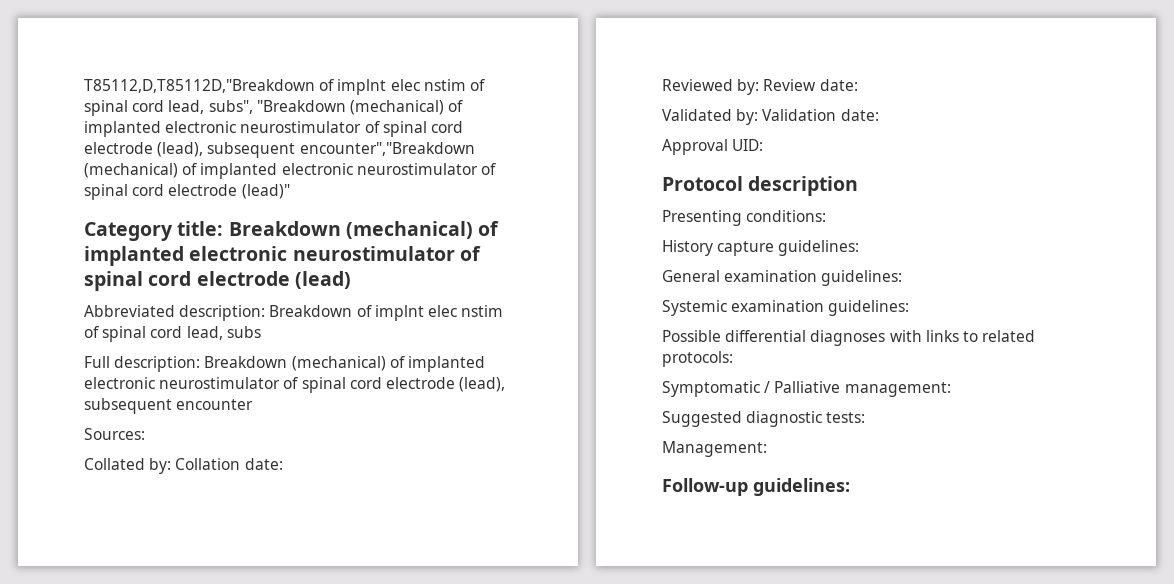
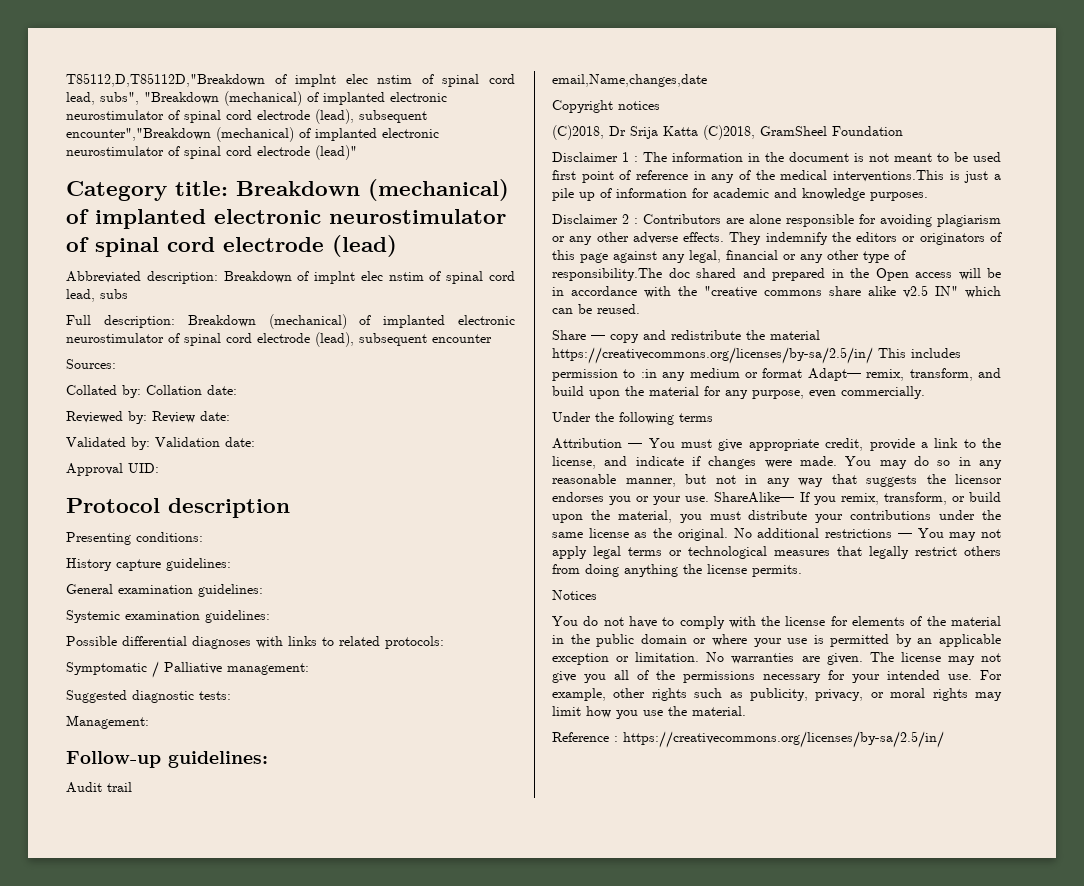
(850, 487) none -> [66,782,132,793] [552,74,707,87] [552,100,660,113] [552,125,903,140] [552,152,1001,162] [552,170,1001,183] [552,188,928,201] [552,214,1001,227] [552,232,1002,245] [552,250,906,263] [552,268,1001,281] [552,285,1001,298] [552,304,640,314] [552,330,820,343] [552,347,961,364] [552,368,1001,381] [552,386,925,399] [552,412,713,425] [552,438,1002,451] [552,456,1002,469] [552,474,1002,487] [552,492,1001,505] [552,510,1001,523] [552,528,1002,541] [552,546,1001,559] [552,564,802,577] [552,590,597,600] [552,616,1002,629] [552,634,1001,647] [552,652,1002,665] [552,670,1002,683] [552,688,1002,701] [552,706,746,719] [552,731,944,748] // Audit trail // email,Name,changes,date // Copyright notices // (C)2018, Dr Srija Katta (C)2018, GramSheel Foundation // Disclaimer 1 : The information in the document is not meant to be used first point of reference in any of the medical interventions.This is just a pile up of information for academic and knowledge purposes. // Disclaimer 2 : Contributors are alone responsible for avoiding plagiarism or any other adverse effects. They indemnify the editors or originators of this page against any legal, financial or any other type of responsibility.The doc shared and prepared in the Open access will be in accordance with the "creative commons share alike v2.5 IN" which can be reused. // Share — copy and redistribute the material https://creativecommons.org/licenses/by-sa/2.5/in/ This includes permission to :in any medium or format Adapt— remix, transform, and build upon the material for any purpose, even commercially. // Under the following terms // Attribution — You must give appropriate credit, provide a link to the license, and indicate if changes were made. You may do so in any reasonable manner, but not in any way that suggests the licensor endorses you or your use. ShareAlike— If you remix, transform, or build upon the material, you must distribute your contributions under the same license as the original. No additional restrictions — You may not apply legal terms or technological measures that legally restrict others from doing anything the license permits. // Notices // You do not have to comply with the license for elements of the material in the public domain or where your use is permitted by an applicable exception or limitation. No warranties are given. The license may not give you all of the permissions necessary for your intended use. For example, other rights such as publicity, privacy, or moral rights may limit how you use the material. // Reference : https://creativecommons.org/licenses/by-sa/2.5/in/

